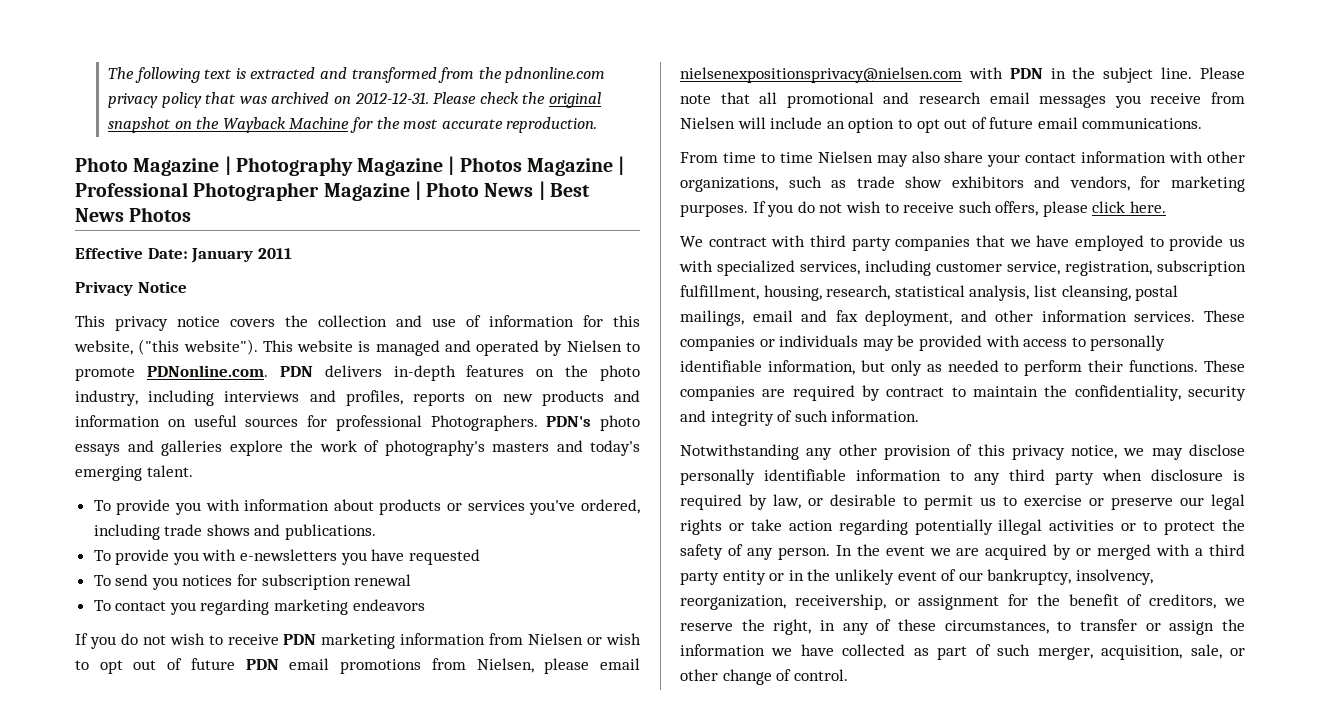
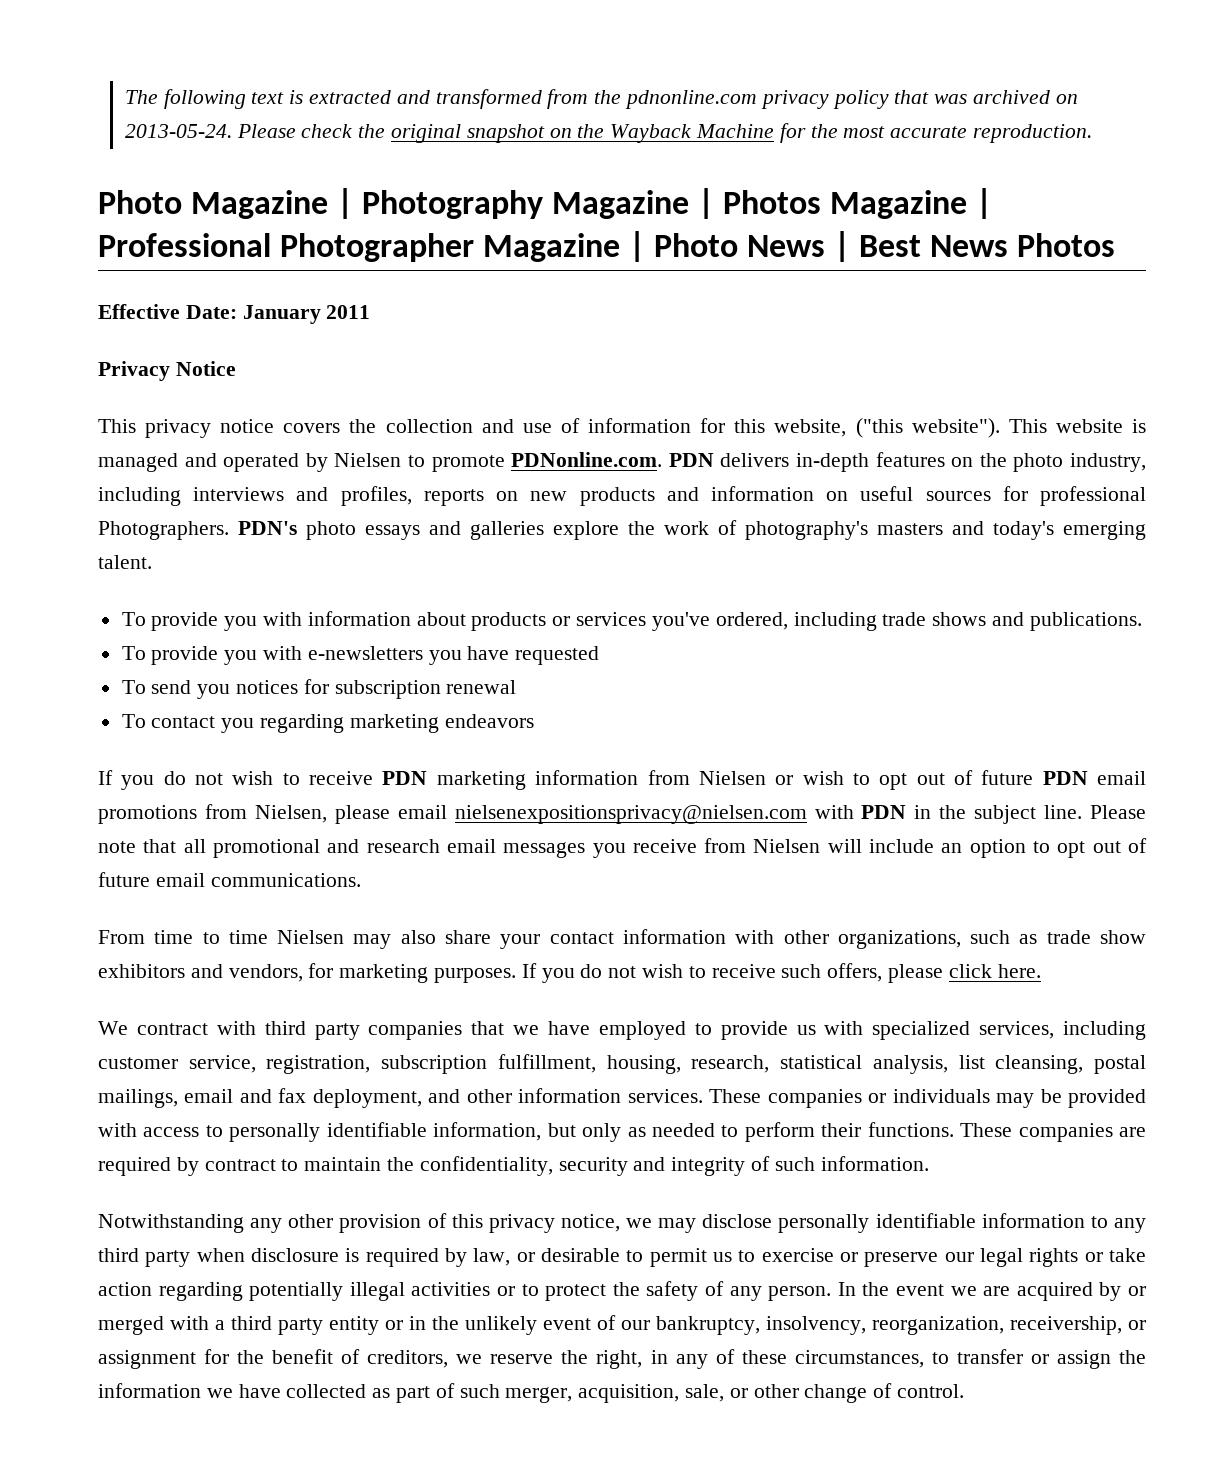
[354,92,429,104] 2012-12-31. -> [124,124,232,138] 2013-05-24.

